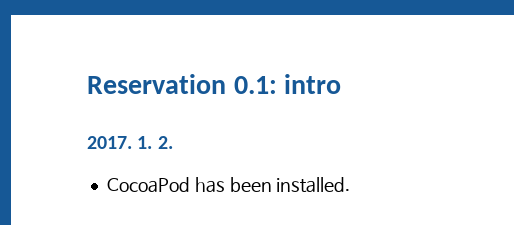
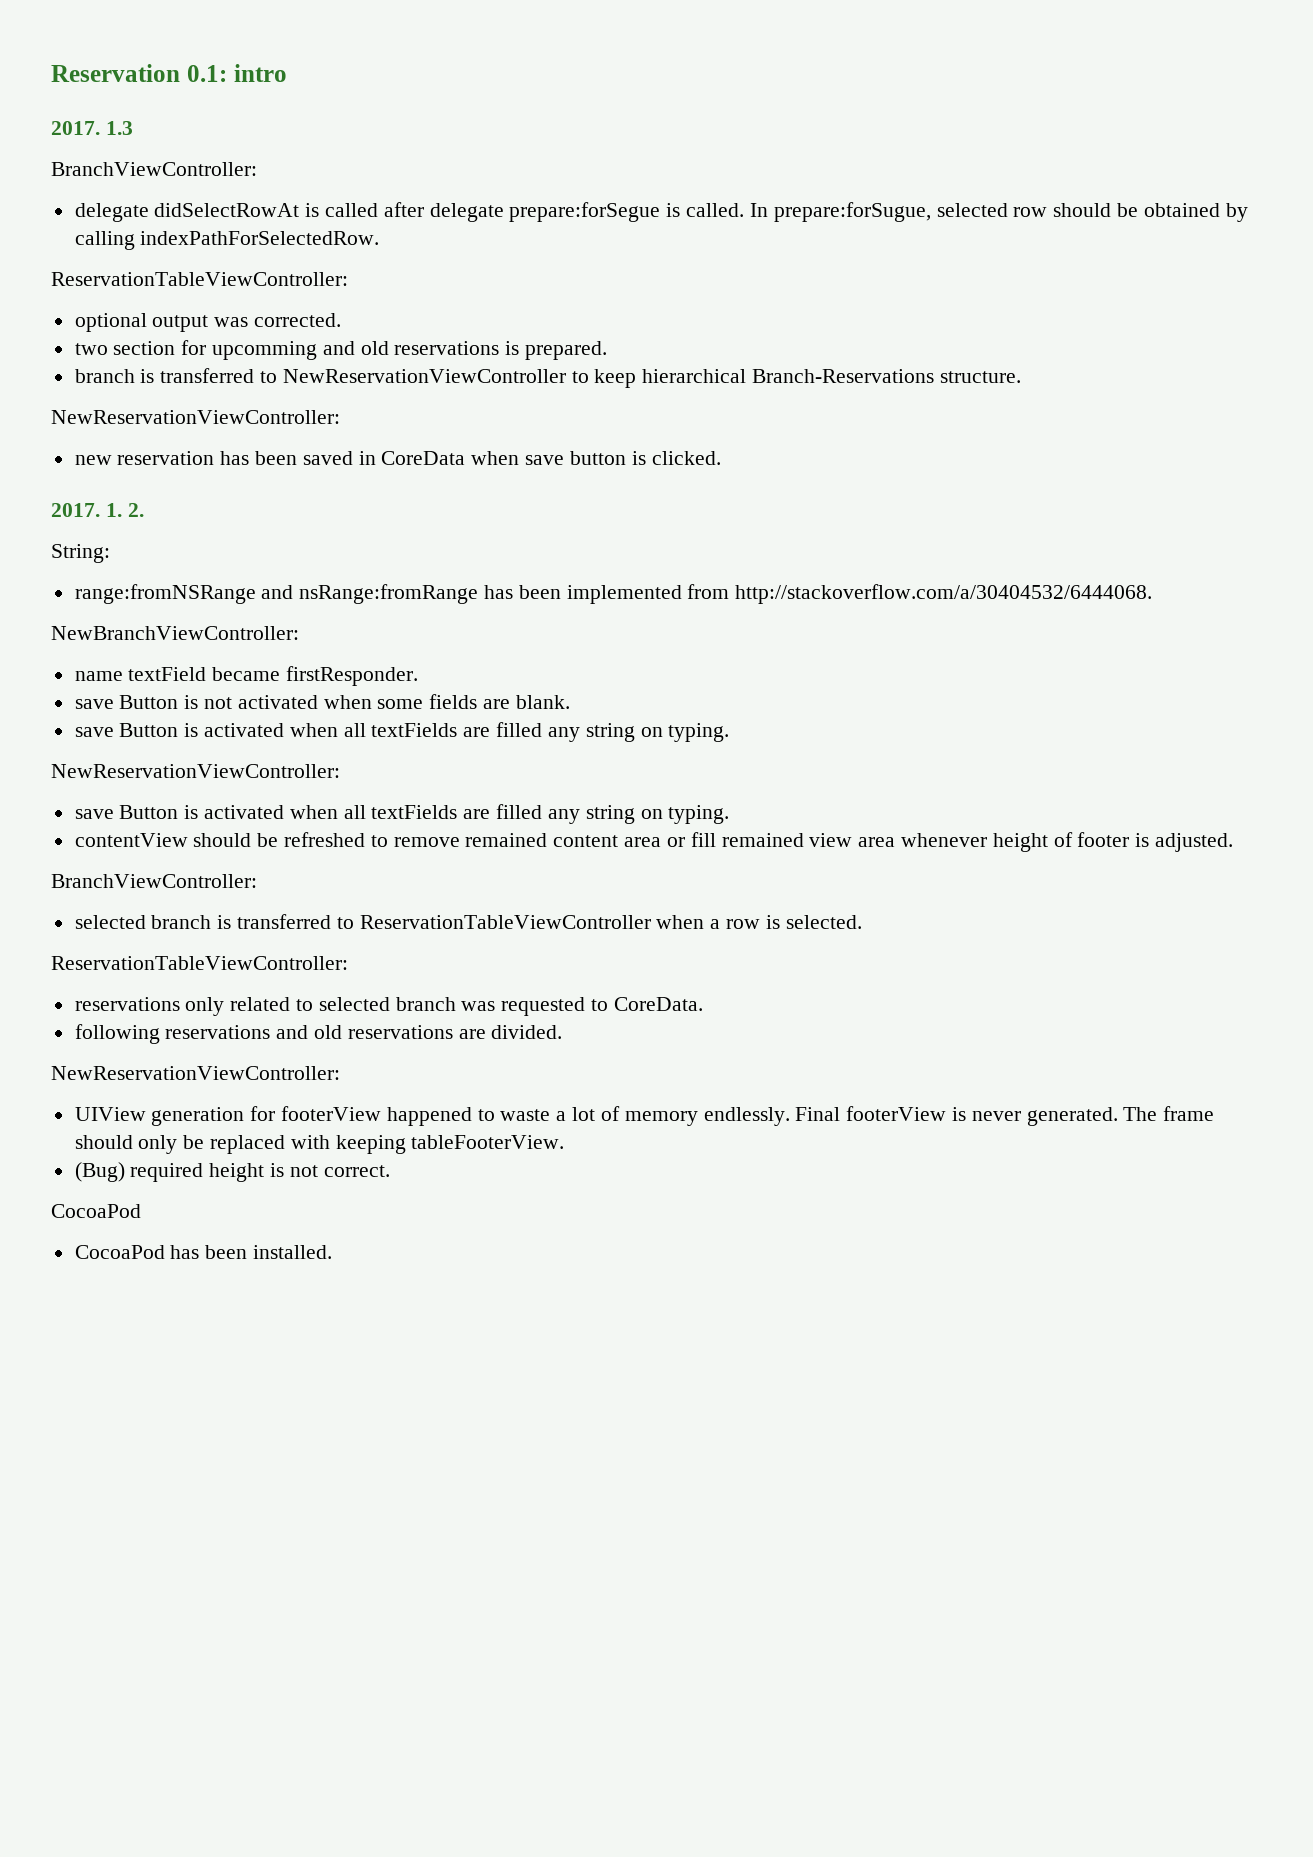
[137,136,173,149] 1. 2. -> [105,121,133,135] [51,162,257,176] [74,202,1248,222] [74,231,380,250] [51,272,348,286] [74,313,342,332] [74,340,608,360] [74,368,1021,388] [51,410,340,424] [74,451,721,465] [51,503,144,517] [51,544,110,563] [74,584,1153,604] [51,626,299,640] [74,666,419,686] [74,694,570,709] [74,722,730,742] [51,764,340,778] [74,804,730,824] [74,832,1233,852] [51,874,257,888] [74,914,862,929] [51,956,348,970] [74,997,703,1016] [74,1024,563,1044] [51,1066,340,1080] [74,1106,1215,1126] [74,1135,565,1154] [74,1162,390,1182] [51,1204,141,1218] 1.3 // BranchViewController: // delegate didSelectRowAt is called after delegate prepare:forSegue is called. In prepare:forSugue, selected row should be obtained by calling indexPathForSelectedRow. // ReservationTableViewController: // optional output was corrected. // two section for upcomming and old reservations is prepared. // branch is transferred to NewReservationViewController to keep hierarchical Branch-Reservations structure. // NewReservationViewController: // new reservation has been saved in CoreData when save button is clicked. // 2017. 1. 2. // String: // range:fromNSRange and nsRange:fromRange has been implemented from http://stackoverflow.com/a/30404532/6444068. // NewBranchViewController: // name textField became firstResponder. // save Button is not activated when some fields are blank. // save Button is activated when all textFields are filled any string on typing. // NewReservationViewController: // save Button is activated when all textFields are filled any string on typing. // contentView should be refreshed to remove remained content area or fill remained view area whenever height of footer is adjusted. // BranchViewController: // selected branch is transferred to ReservationTableViewController when a row is selected. // ReservationTableViewController: // reservations only related to selected branch was requested to CoreData. // following reservations and old reservations are divided. // NewReservationViewController: // UIView generation for footerView happened to waste a lot of memory endlessly. Final footerView is never generated. The frame should only be replaced with keeping tableFooterView. // (Bug) required height is not correct. // CocoaPod

